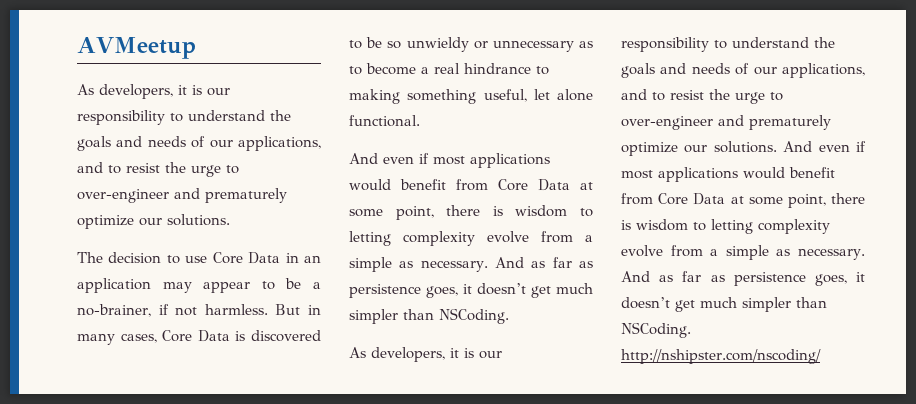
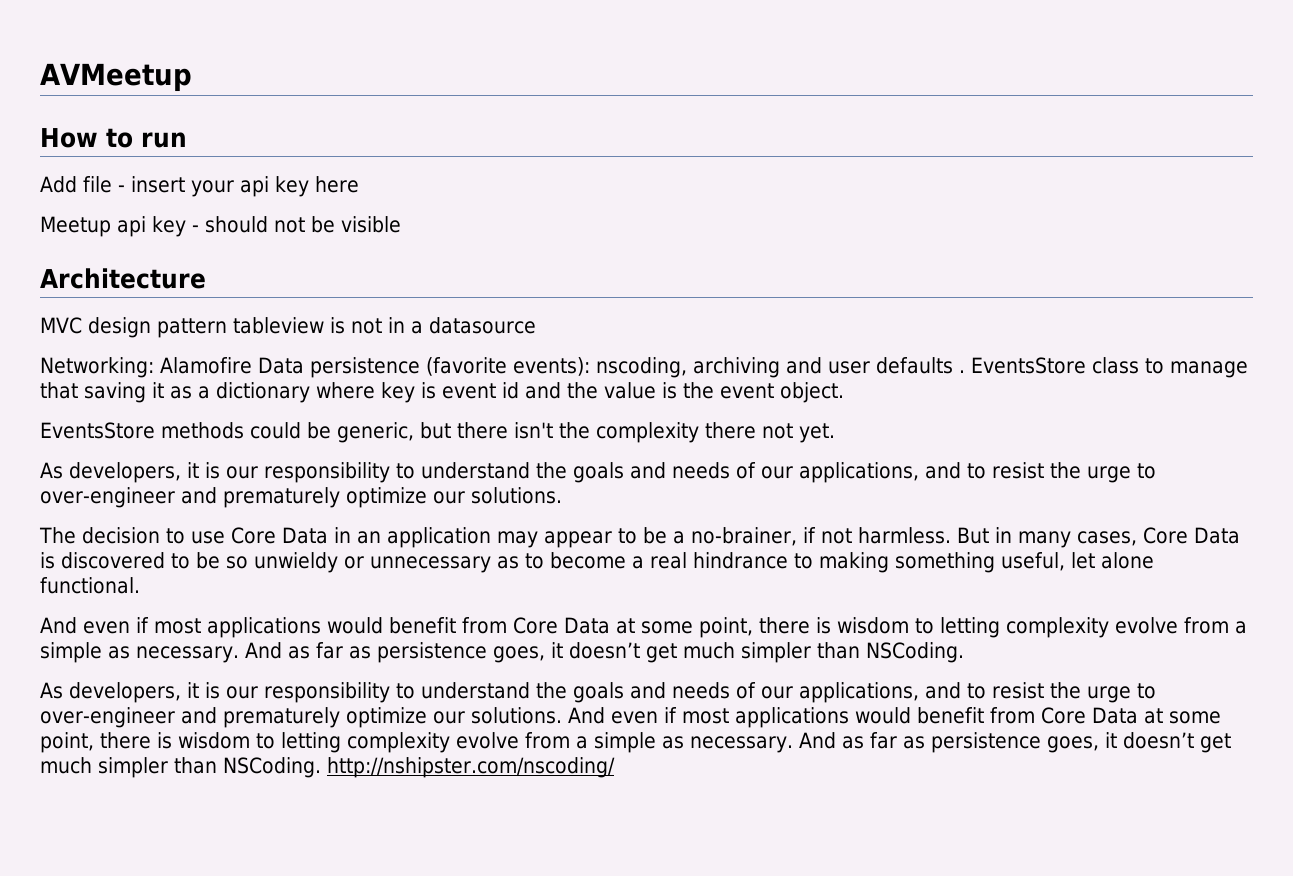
(196, 48) none -> [40,128,187,148] [40,176,359,197] [40,216,401,237] [40,268,206,289] [40,317,536,338] [40,357,1248,378] [40,382,844,403] [40,422,835,443] // How to run // Add file - insert your api key here // Meetup api key - should not be visible // Architecture // MVC design pattern tableview is not in a datasource // Networking: Alamofire Data persistence (favorite events): nscoding, archiving and user defaults . EventsStore class to manage that saving it as a dictionary where key is event id and the value is the event object. // EventsStore methods could be generic, but there isn't the complexity there not yet.

